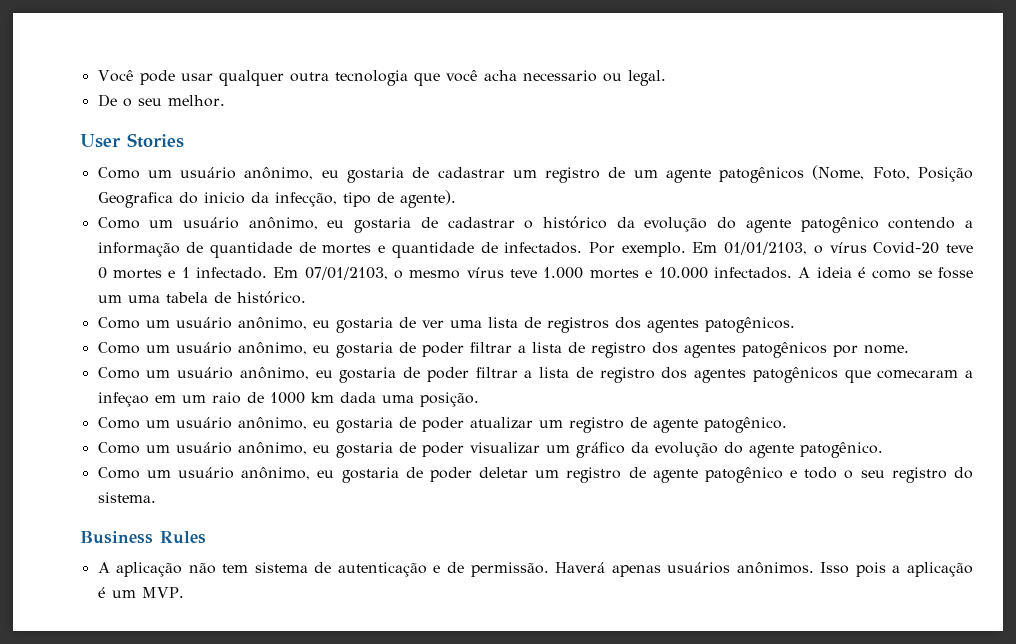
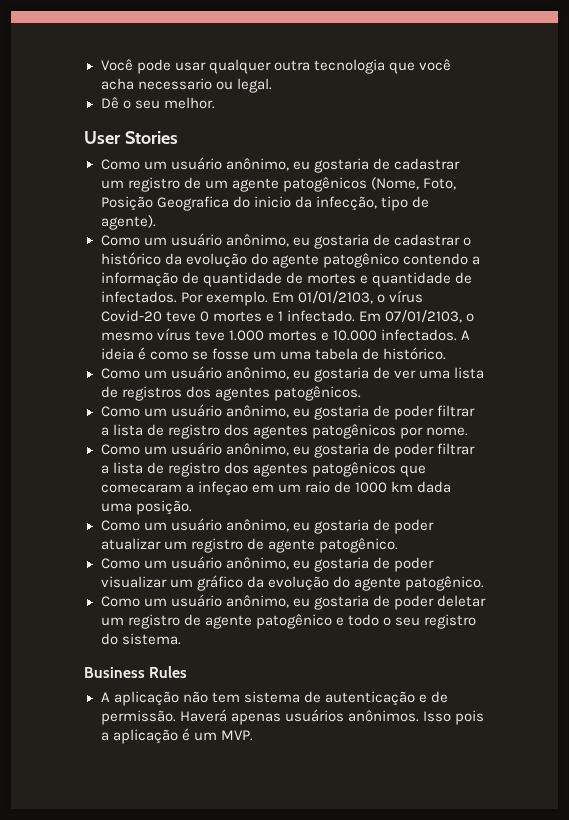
[97,94,117,107] De -> [100,97,119,109] Dê

